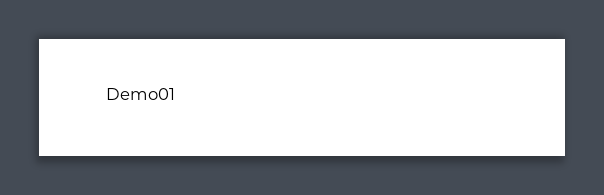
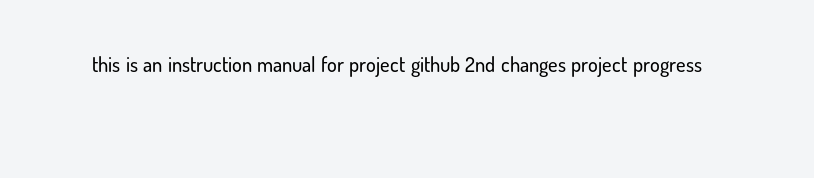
[106,88,175,100] Demo01 -> [92,56,702,77] this is an instruction manual for project github 2nd changes project progress

